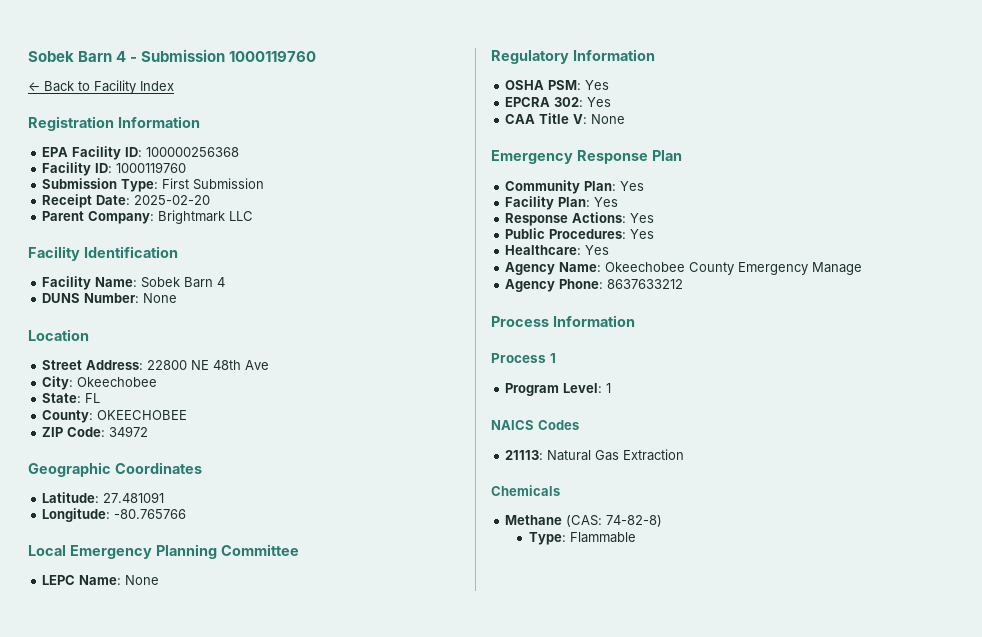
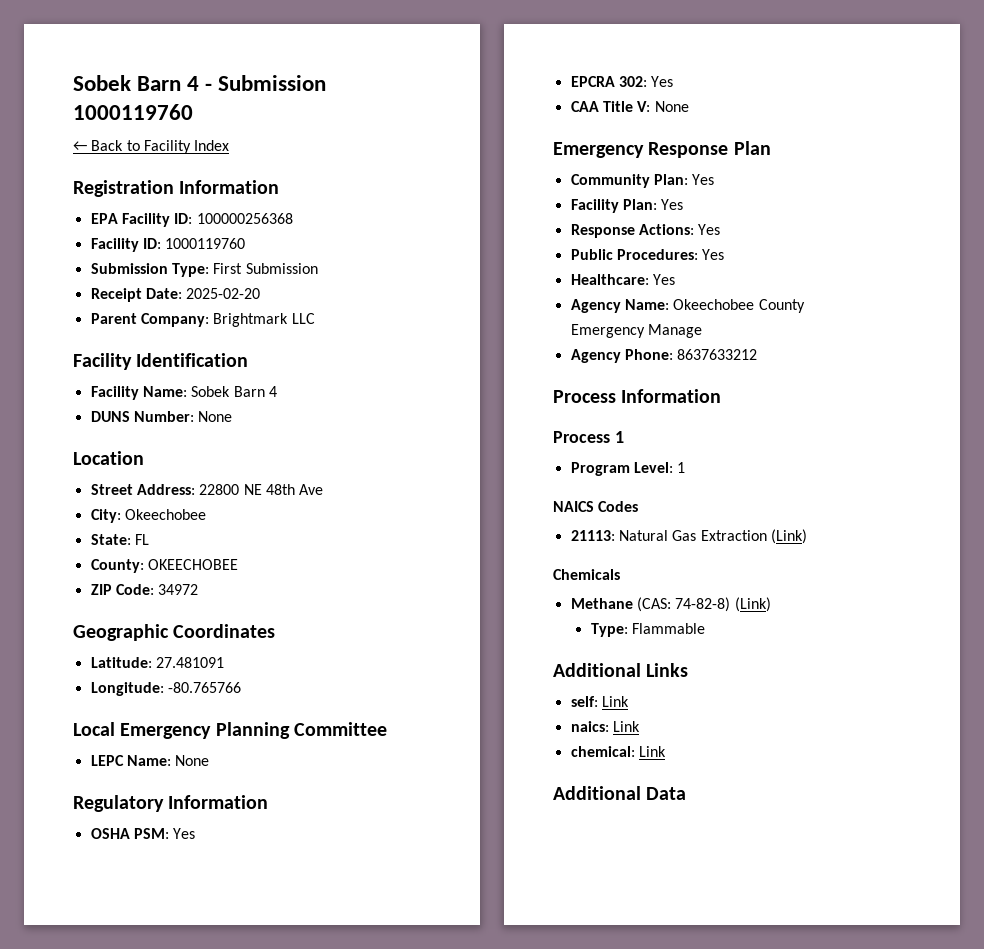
(685, 455) none -> [770,529,807,544] (Link)
(663, 521) none -> [734,597,771,612] (Link)
(636, 537) none -> [553,663,689,677] [570,696,629,707] [570,721,640,732] [570,746,666,757] [553,786,687,800] // Additional Links // self: Link // naics: Link // chemical: Link // Additional Data

